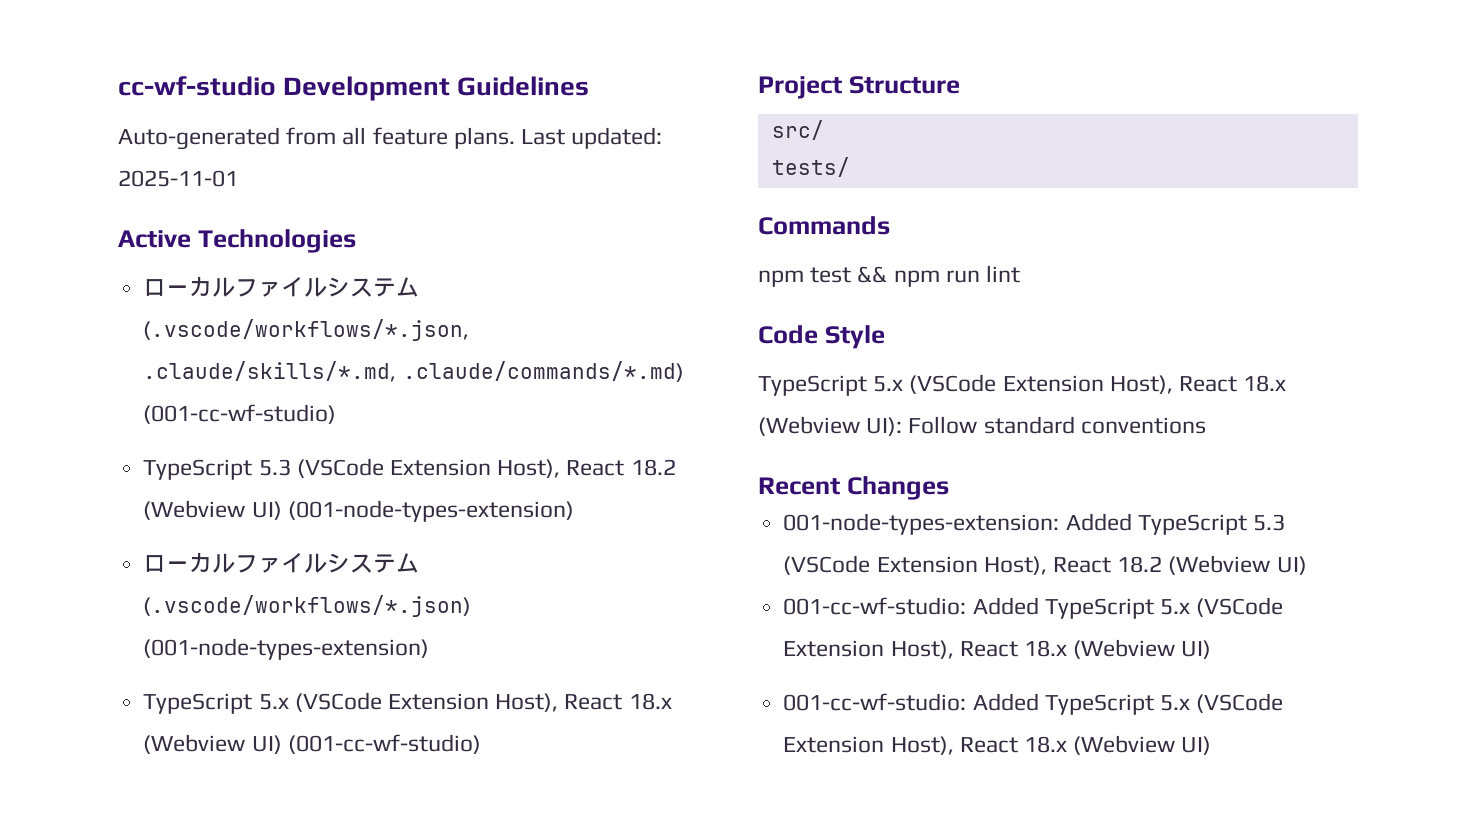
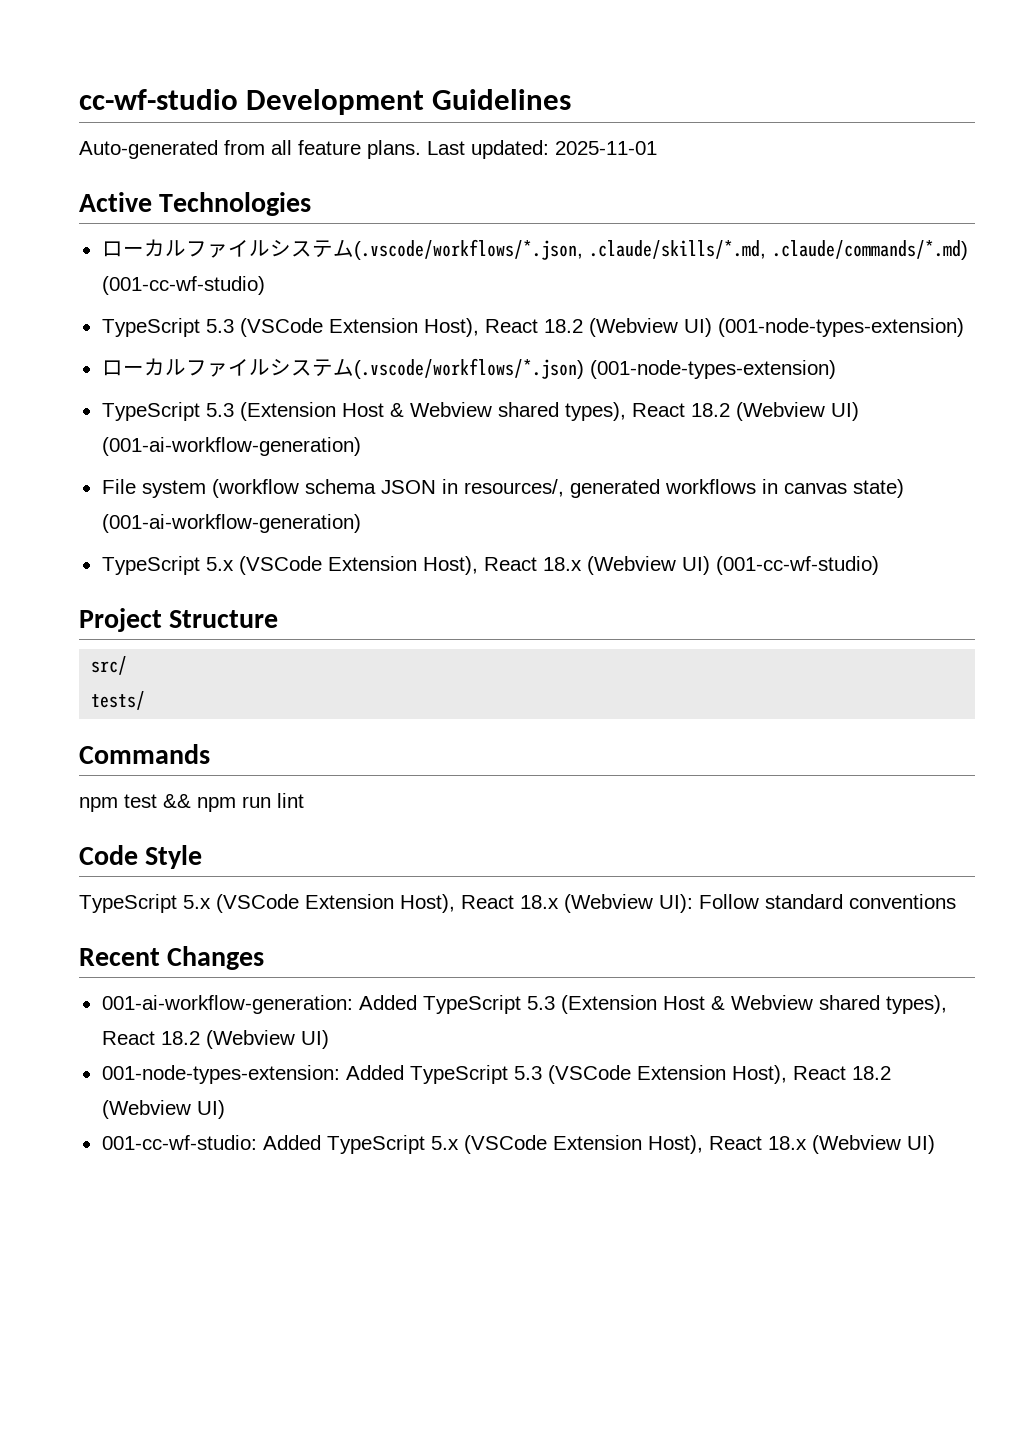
(430, 649) none -> [101,402,859,421] [101,437,361,456] [101,479,904,498] [101,514,361,533] // TypeScript 5.3 (Extension Host & Webview shared types), React 18.2 (Webview UI) (001-ai-workflow-generation) // File system (workflow schema JSON in resources/, generated workflows in canvas state) (001-ai-workflow-generation)
(949, 488) none -> [101,995,947,1014] [101,1030,329,1049] // 001-ai-workflow-generation: Added TypeScript 5.3 (Extension Host & Webview shared types), React 18.2 (Webview UI)
[783,693,1284,715] [783,735,1212,755] // 001-cc-wf-studio: Added TypeScript 5.x (VSCode Extension Host), React 18.x (Webview UI) -> (935, 1144) none

